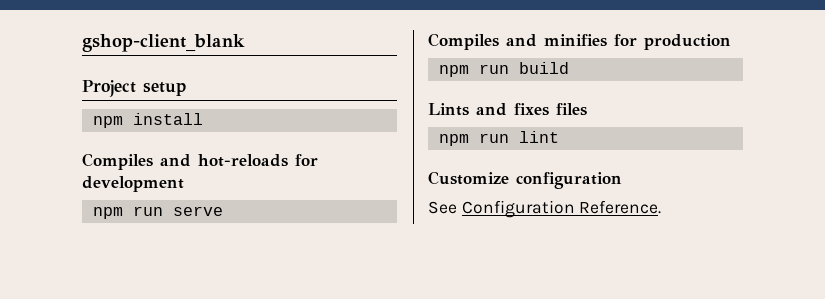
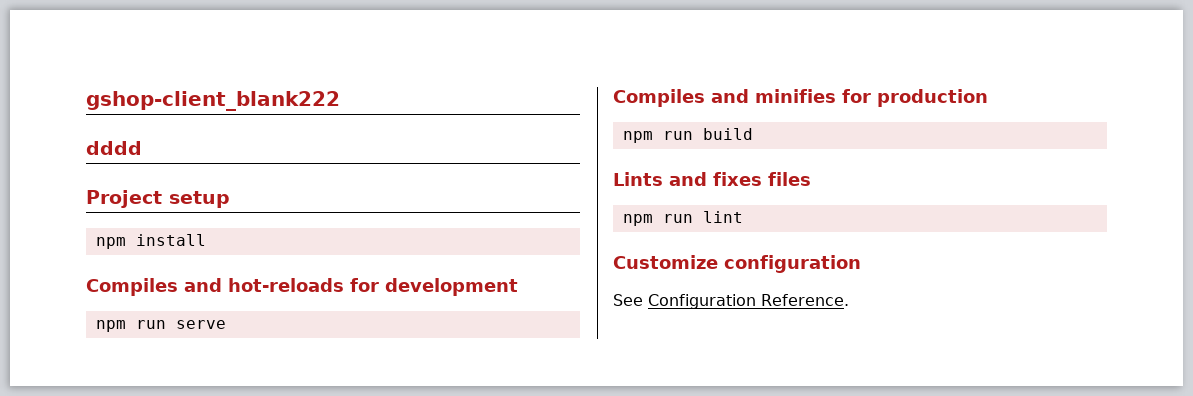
[82,34,245,52] gshop-client_blank -> [86,91,340,111] [86,141,142,155] gshop-client_blank222 // dddd

